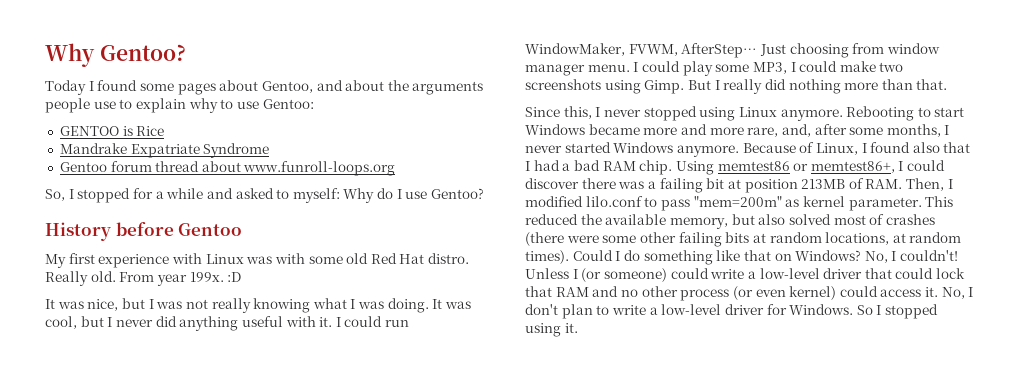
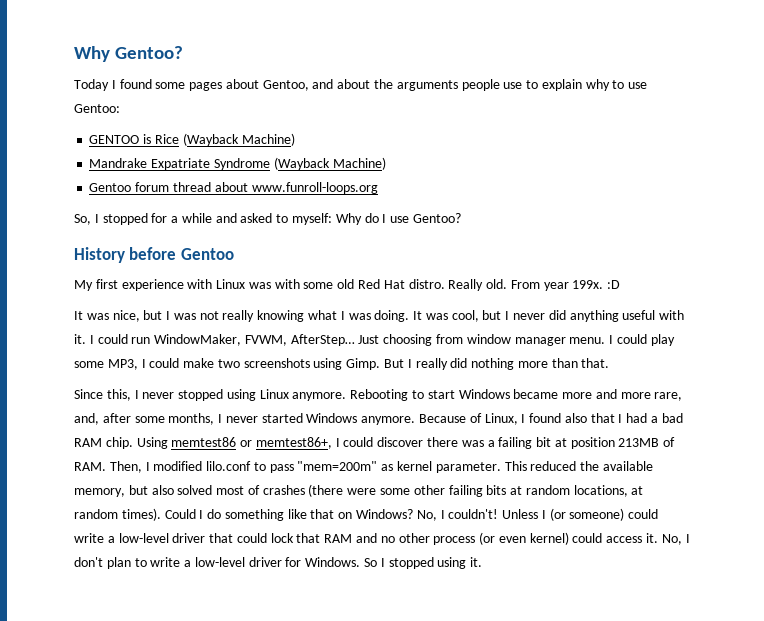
(165, 131) none -> [182,133,295,146] (Wayback Machine)
(270, 150) none -> [273,157,386,170] (Wayback Machine)

